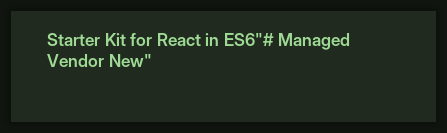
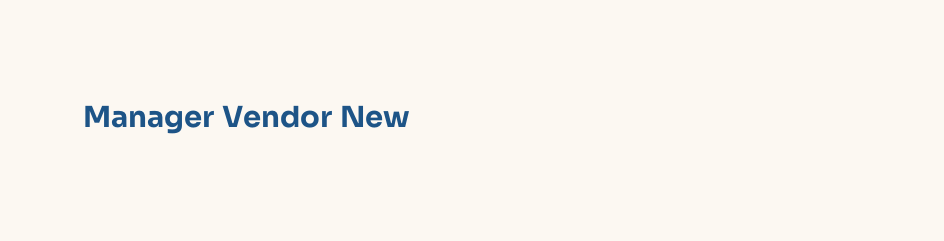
[47,33,350,50] [47,54,152,67] Starter Kit for React in ES6"# Managed Vendor New" -> [83,105,410,134] Manager Vendor New

